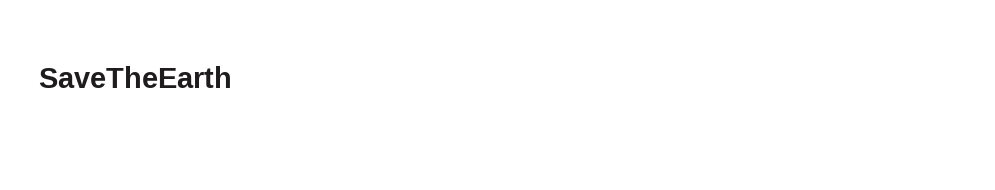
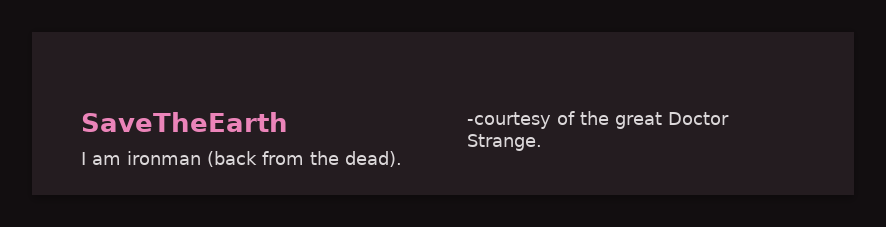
(232, 77) none -> [81,151,402,167] [467,111,729,129] [467,134,542,151] // I am ironman (back from the dead). -courtesy of the great Doctor Strange.

